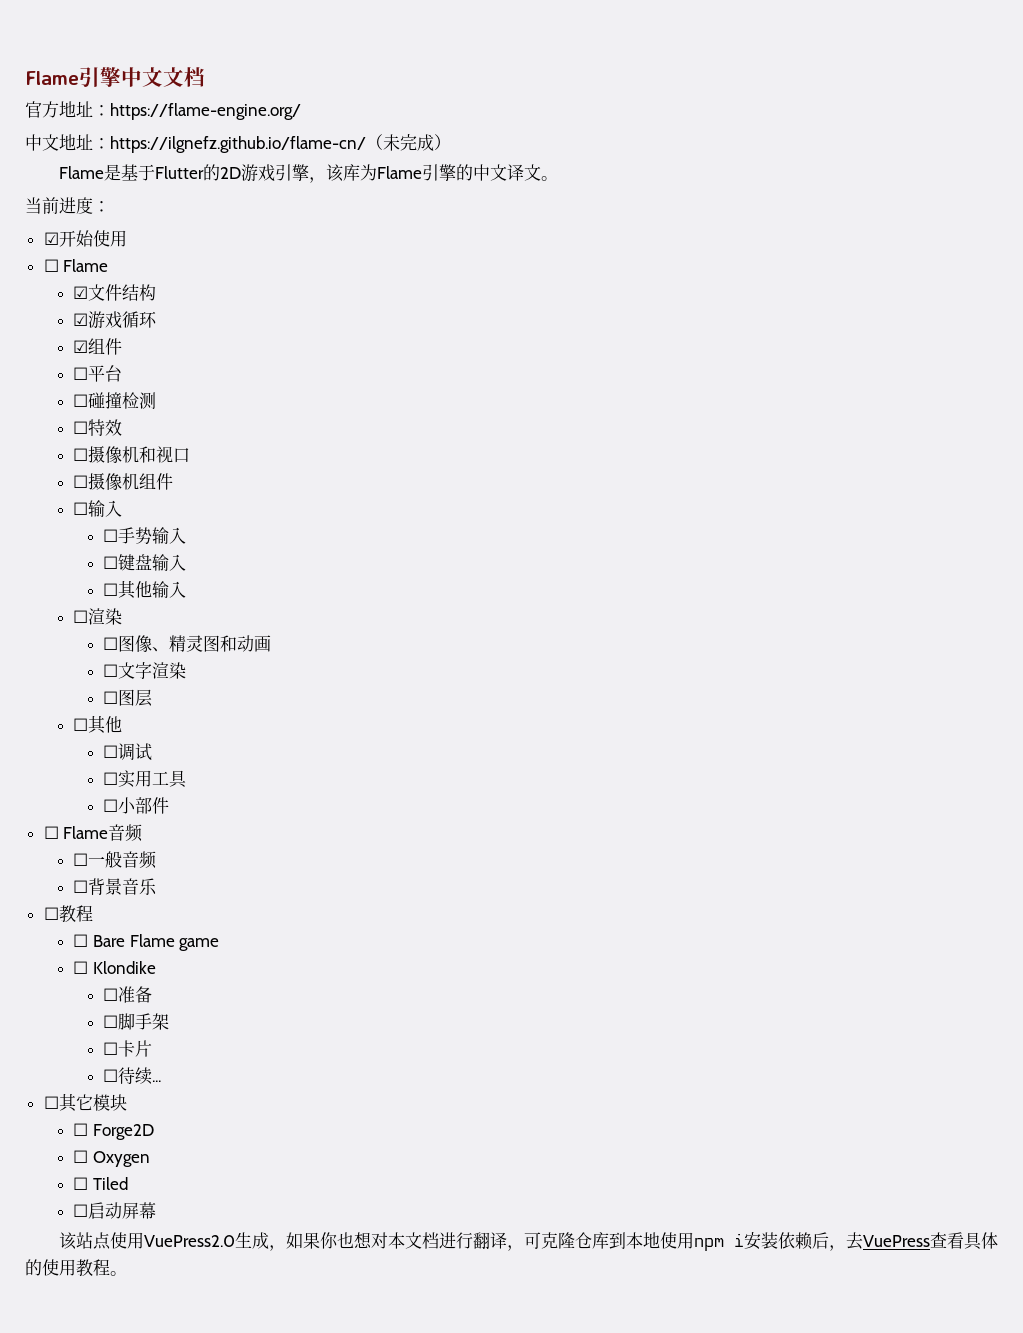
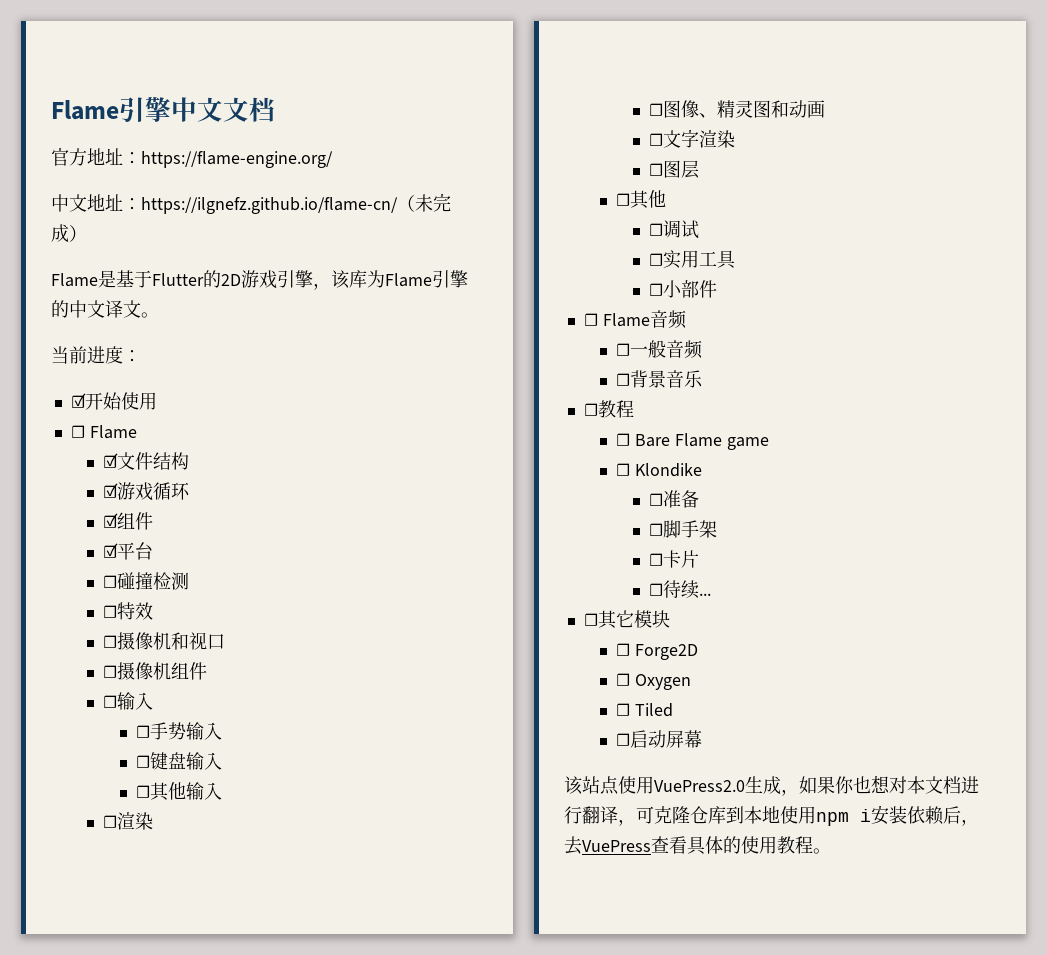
[73,367,89,380] ☐ -> [103,543,119,558] ☑

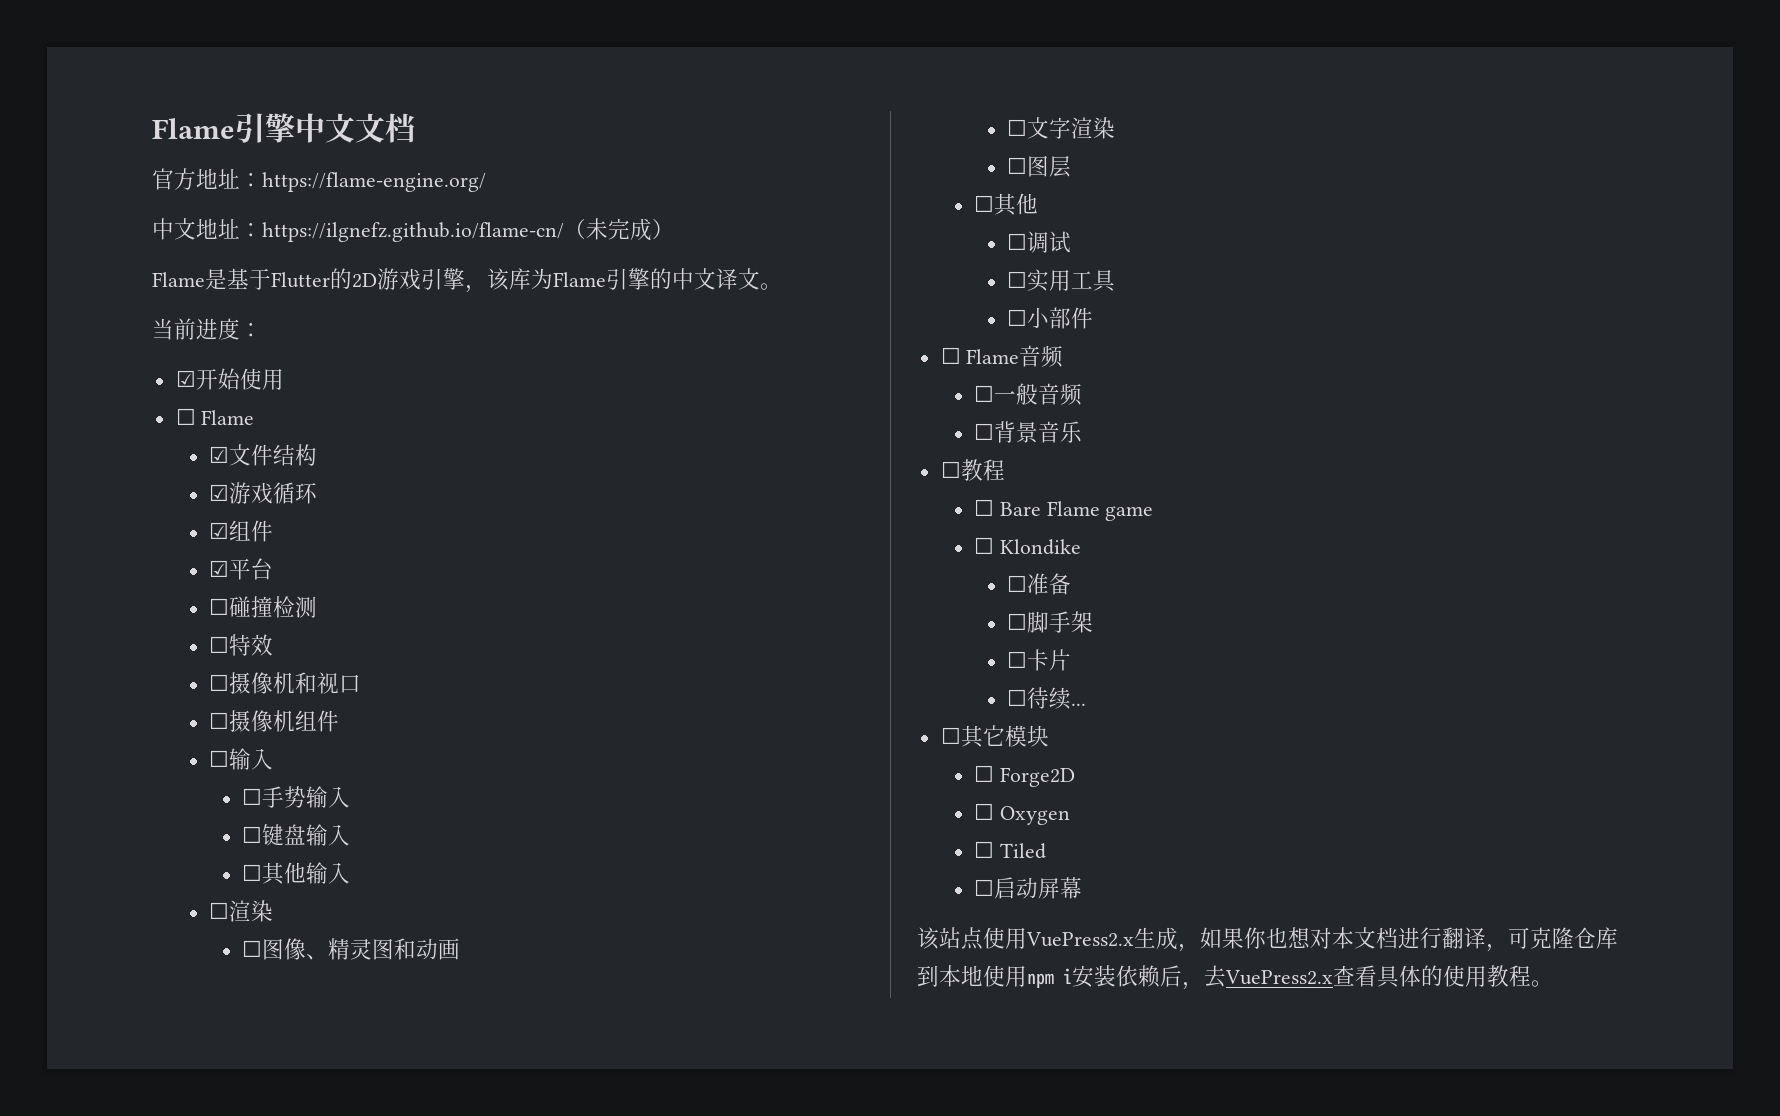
[654,780,745,792] VuePress2.0 -> [1026,932,1134,947] VuePress2.x
[582,840,651,852] VuePress -> [1225,970,1333,985] VuePress2.x

